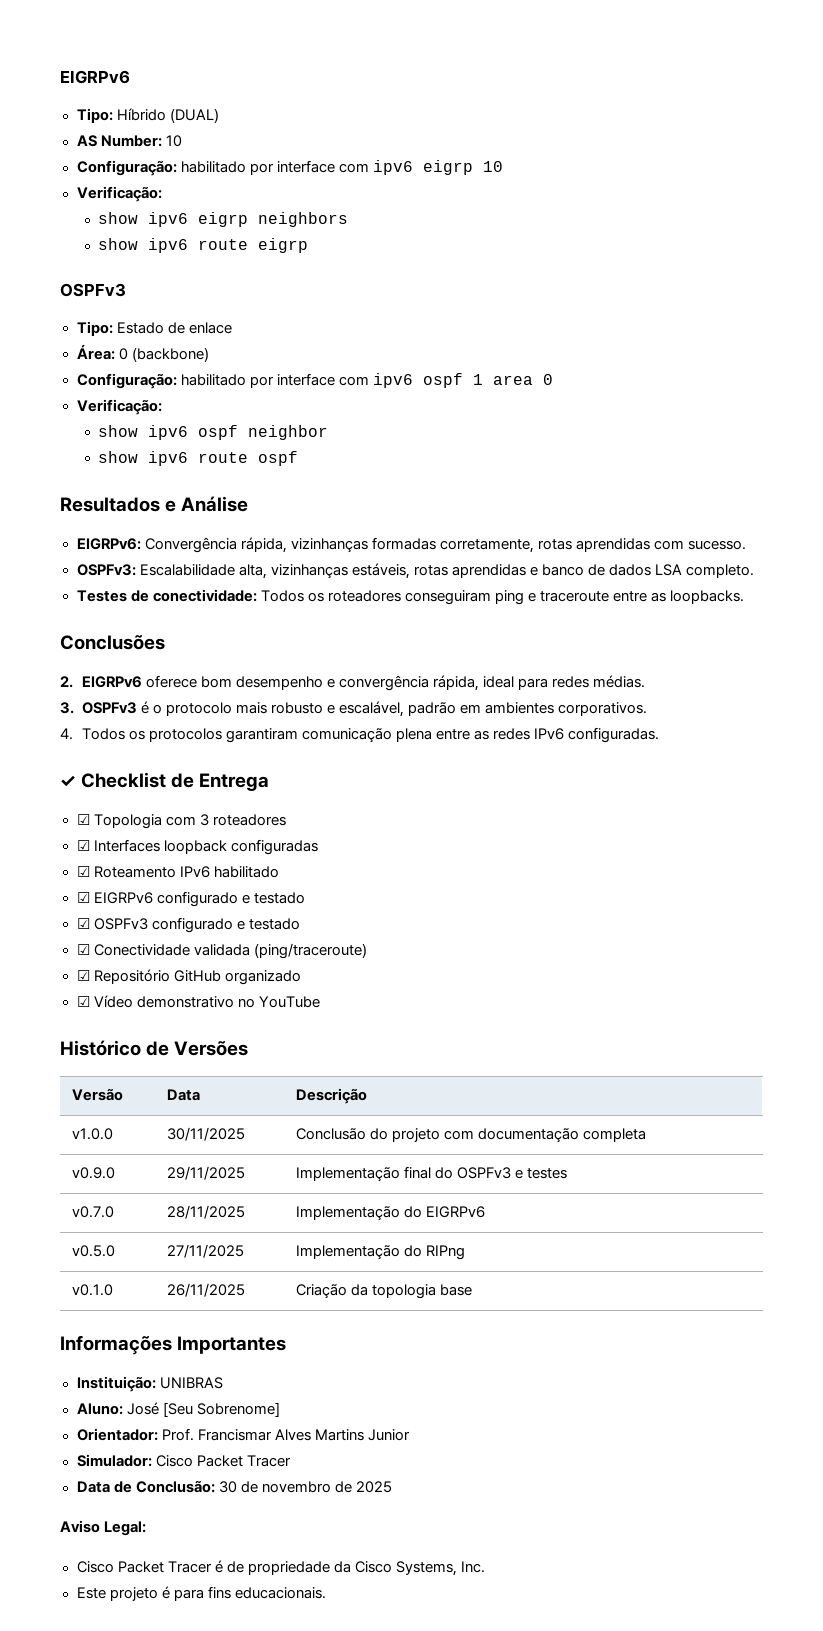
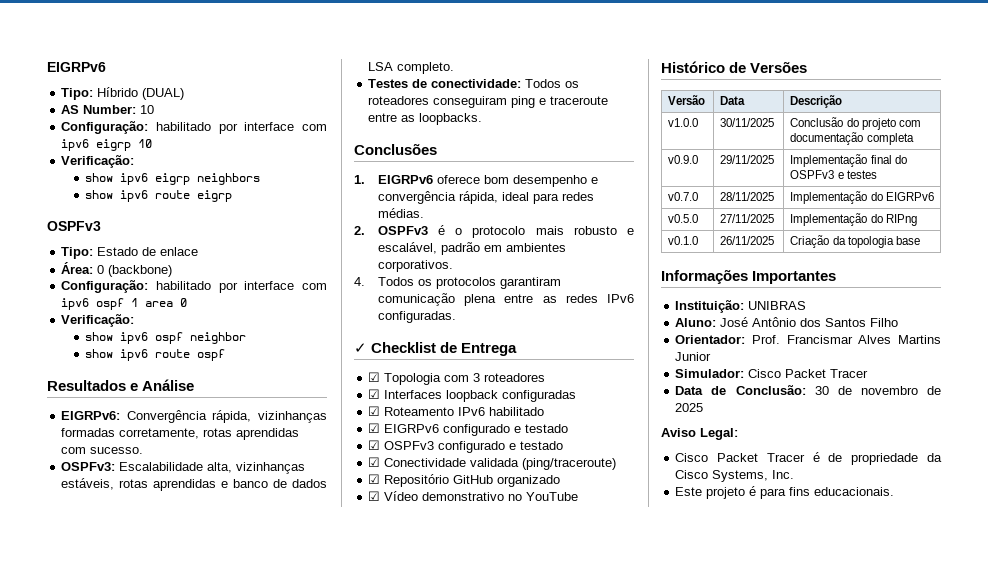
[60,676,73,688] 2. -> [354,175,365,184] 1.
[60,702,74,714] 3. -> [354,226,365,235] 2.
[162,1402,280,1417] [Seu Sobrenome] -> [752,317,899,327] Antônio dos Santos Filho

